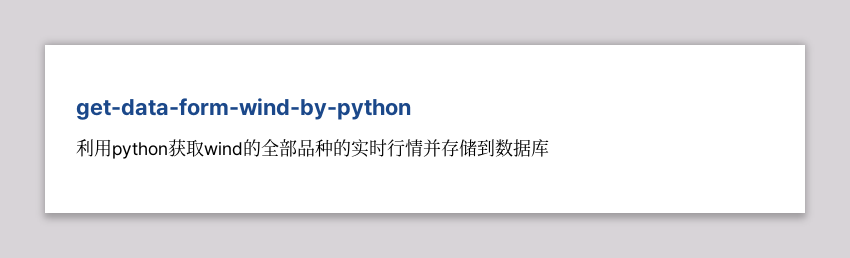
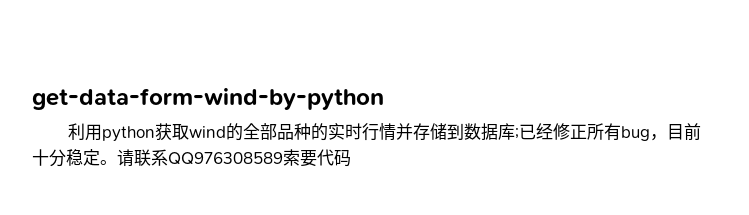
(549, 148) none -> [515,123,702,141] [32,149,351,167] ;已经修正所有bug，目前十分稳定。请联系QQ976308589索要代码

